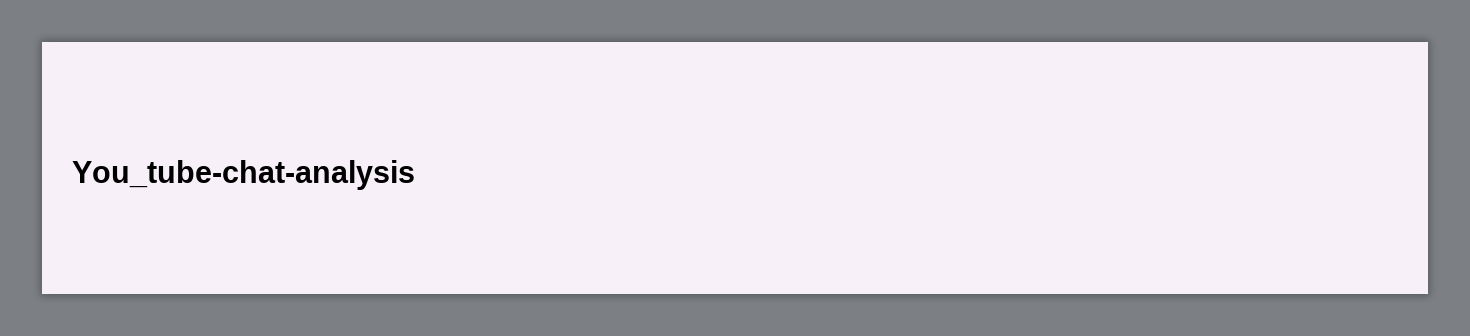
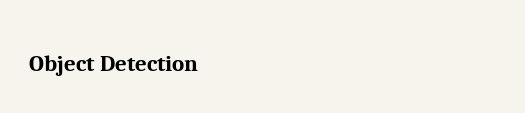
[72,160,415,190] You_tube-chat-analysis -> [29,55,199,76] Object Detection

